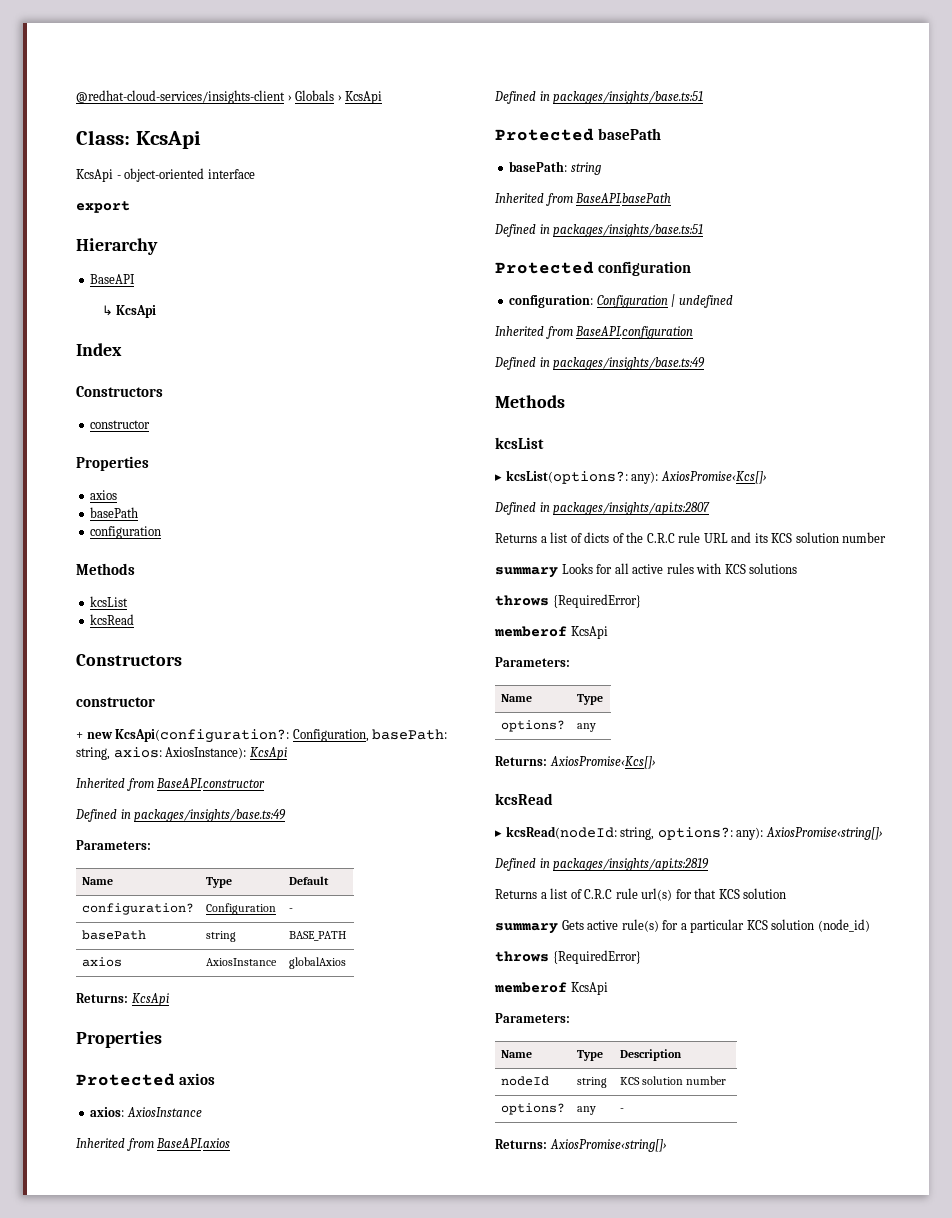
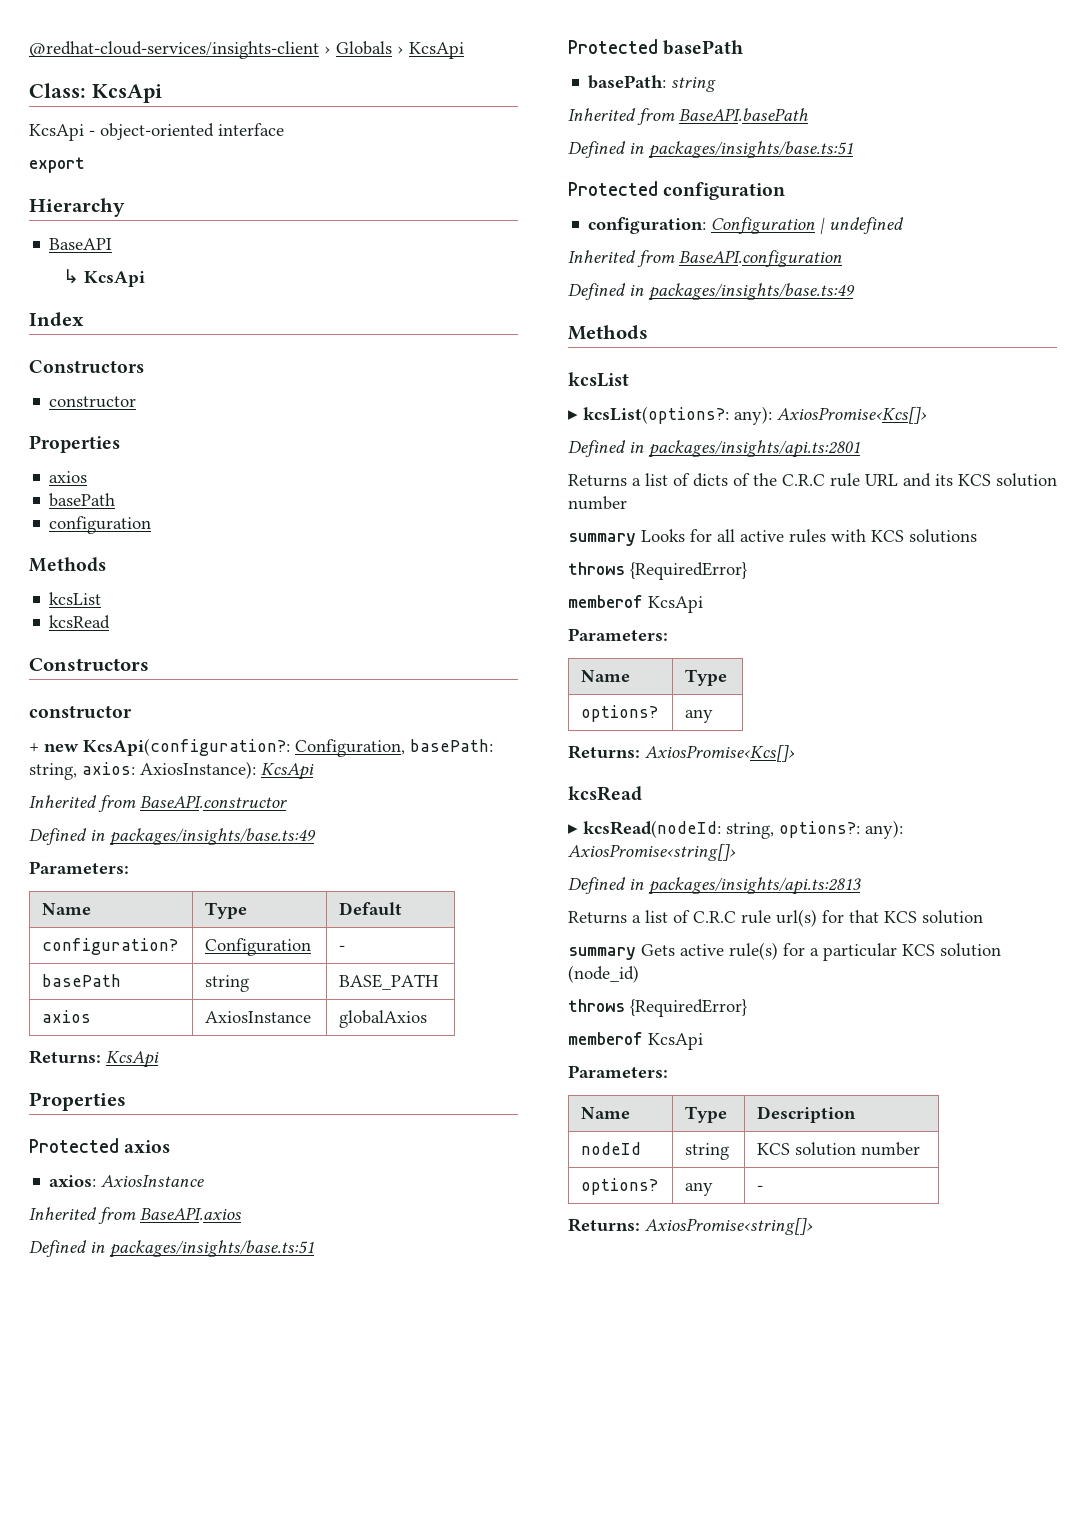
[553,502,711,515] packages/insights/api.ts:2807 -> [648,440,860,458] packages/insights/api.ts:2801
[553,858,710,871] packages/insights/api.ts:2819 -> [648,877,861,895] packages/insights/api.ts:2813

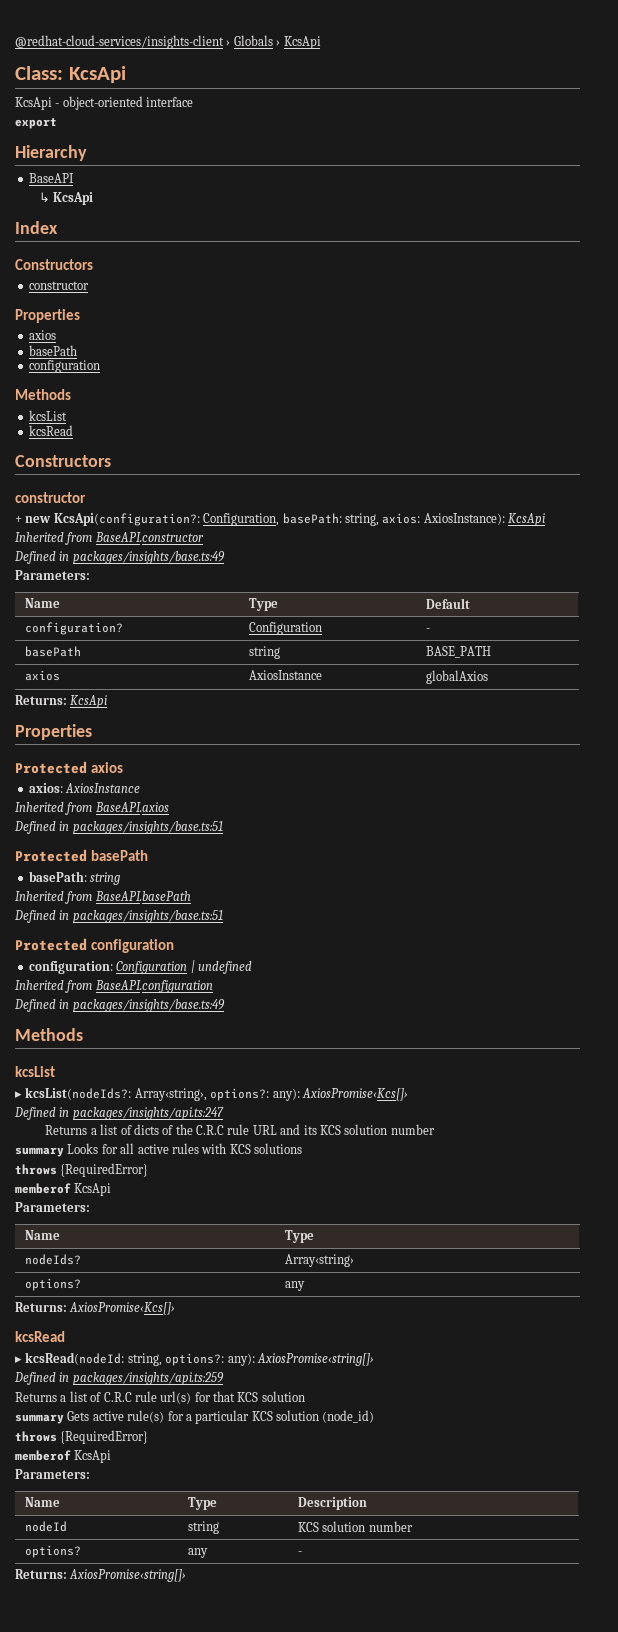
[583,406,729,424] kcsList(options?: -> [25,1087,270,1101] kcsList(nodeIds?: Array‹string›, options?:
[648,440,860,458] packages/insights/api.ts:2801 -> [72,1107,224,1120] packages/insights/api.ts:247
(728, 677) none -> [24,1254,81,1265] [284,1254,354,1267] // nodeIds? | Array‹string›
[648,877,861,895] packages/insights/api.ts:2813 -> [72,1372,224,1385] packages/insights/api.ts:259

